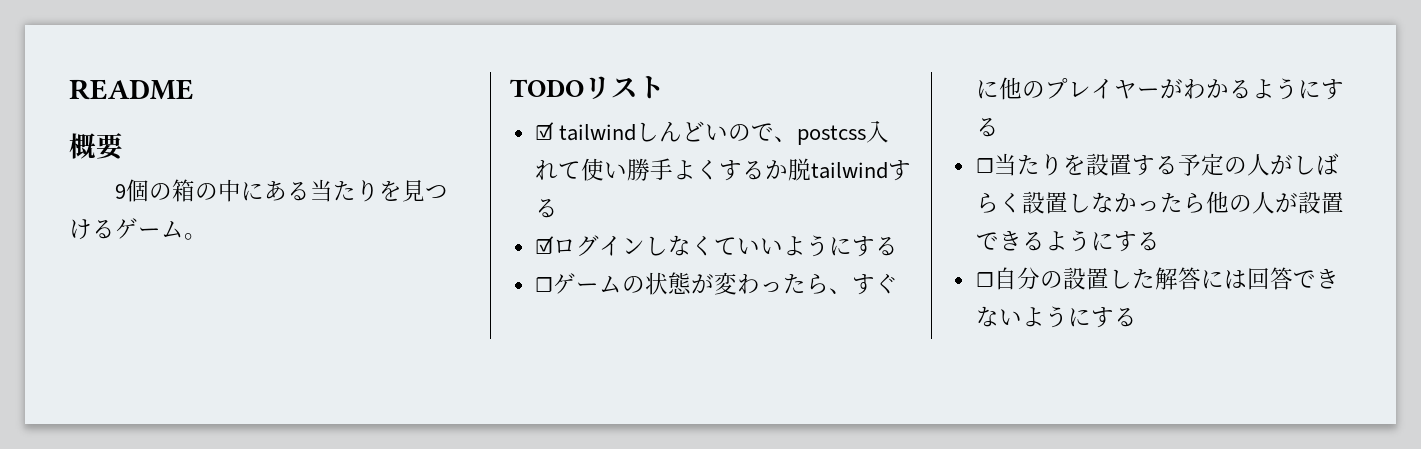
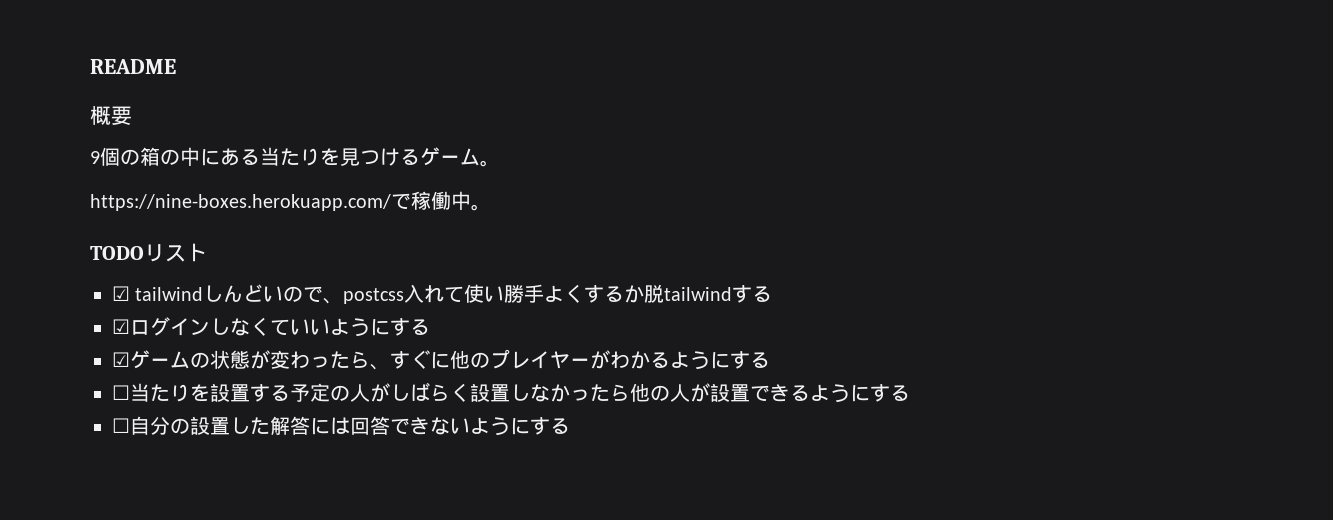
(207, 236) none -> [90,191,491,211] // https://nine-boxes.herokuapp.com/で稼働中。
[534,277,553,292] ☐ -> [112,352,130,367] ☑

